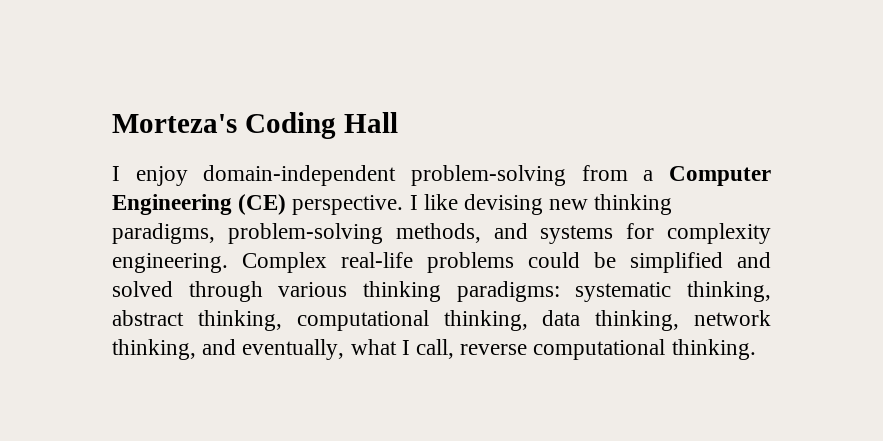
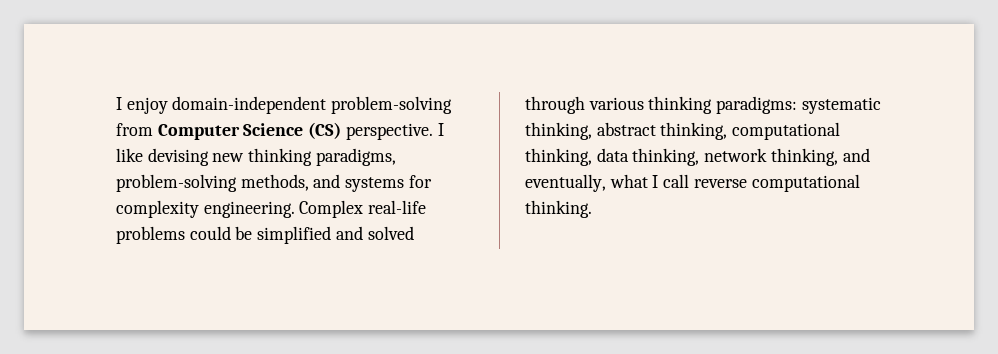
[112,112,398,139] Morteza's Coding Hall // -> (116, 103) none
[643,166,771,186] [112,194,287,215] a Computer Engineering (CE) -> [157,122,342,140] Computer Science (CS)
[416,339,455,359] call, -> [663,174,690,188] call

